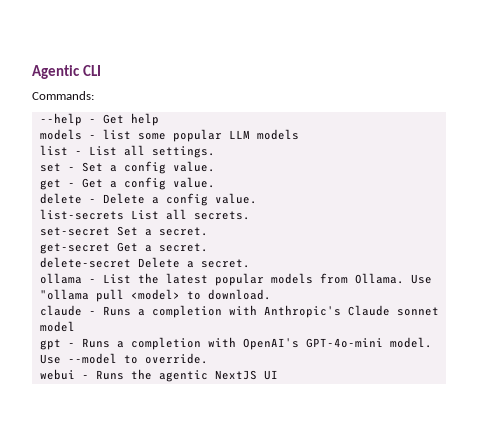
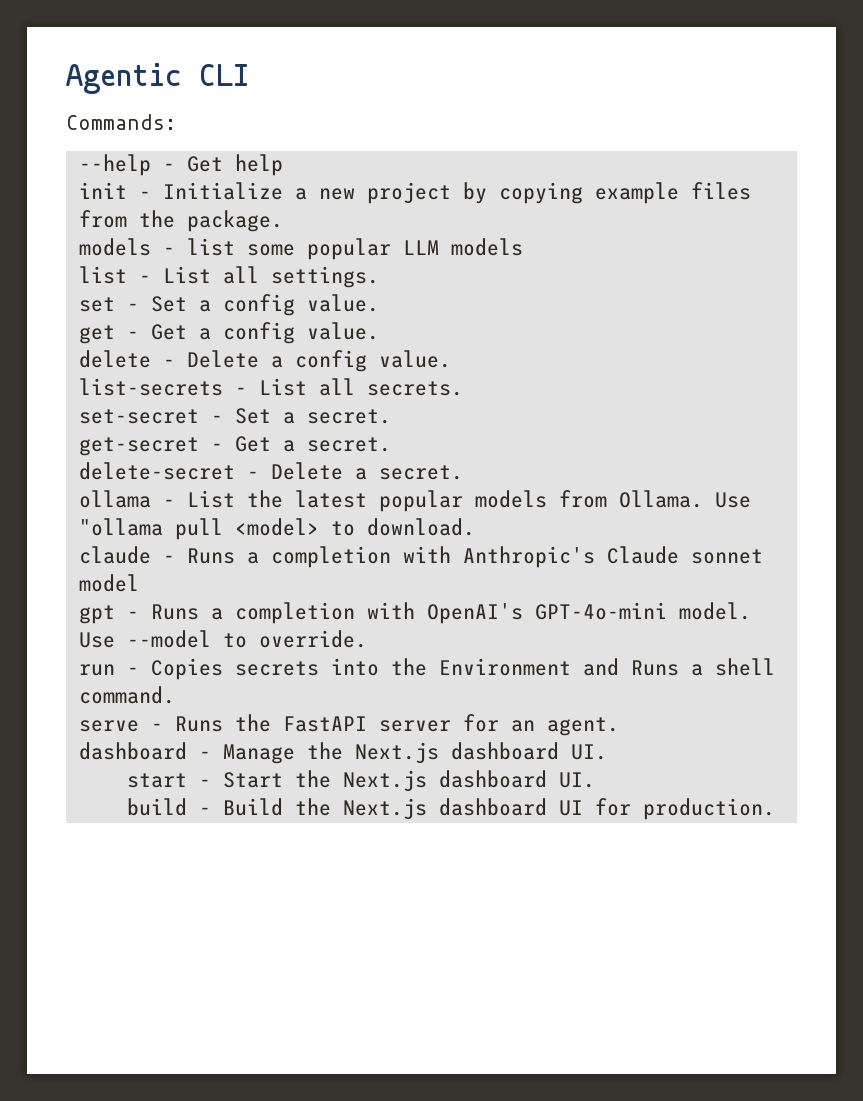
(159, 119) none -> [78,182,751,204] [78,210,283,232] // init - Initialize a new project by copying example files from the package.
(124, 214) none -> [234,387,247,395] -
(110, 231) none -> [210,415,223,423] -
(110, 248) none -> [210,443,223,451] -
(131, 262) none -> [246,471,259,479] -
[39,369,278,382] webui - Runs the agentic NextJS UI -> [78,658,775,680] [78,686,175,704] [78,714,619,736] [78,742,607,764] [126,770,595,792] [126,798,775,820] run - Copies secrets into the Environment and Runs a shell command. // serve - Runs the FastAPI server for an agent. // dashboard - Manage the Next.js dashboard UI. // start - Start the Next.js dashboard UI. // build - Build the Next.js dashboard UI for production.

